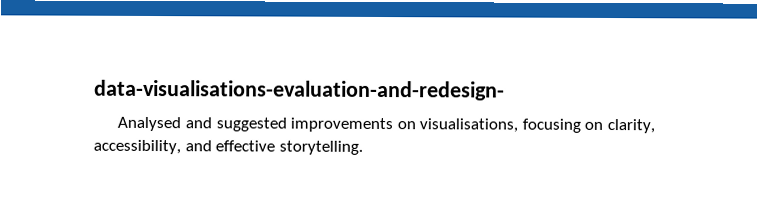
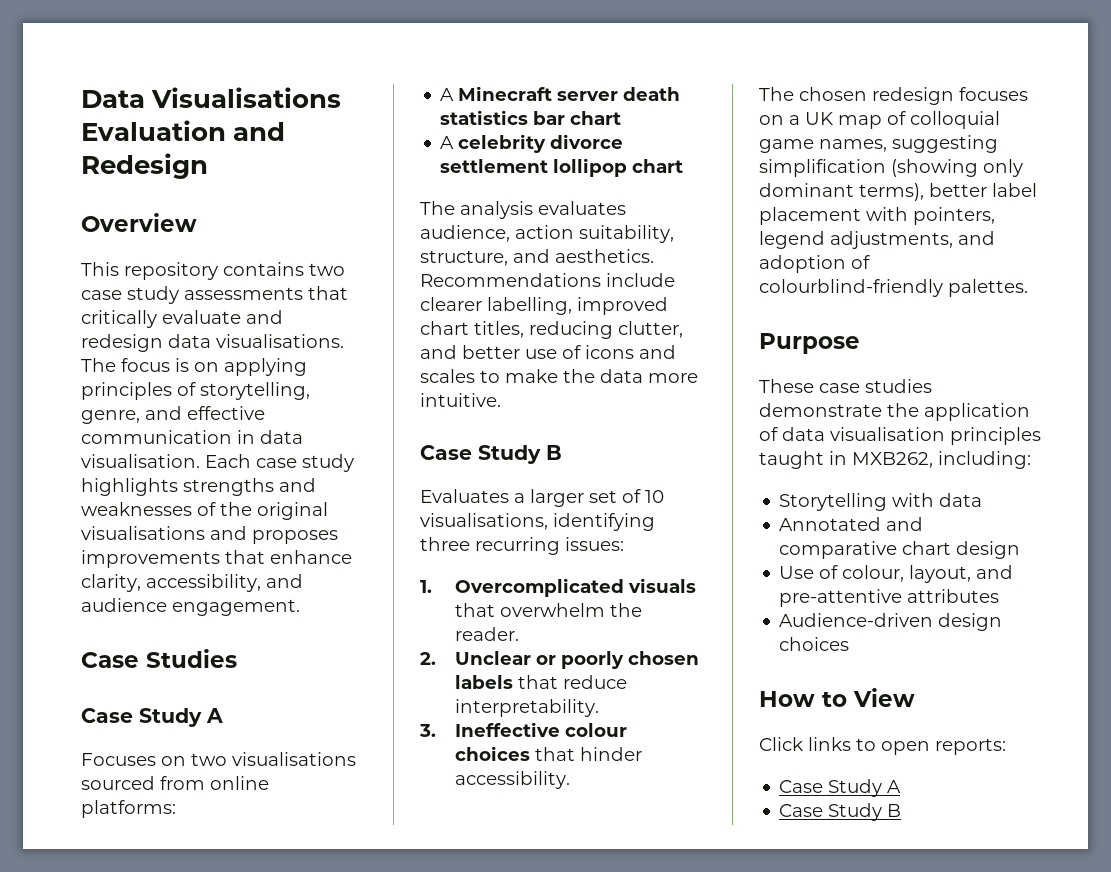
[94,79,505,101] [117,116,656,134] [93,139,363,155] data-visualisations-evaluation-and-redesign- // Analysed and suggested improvements on visualisations, focusing on clarity, accessibility, and effective storytelling. -> [81,87,342,108] [81,120,286,141] [81,153,208,179] [81,213,197,232] [81,262,345,280] [81,286,348,304] [81,310,283,328] [81,334,344,352] [81,358,307,376] [81,382,310,400] [81,406,265,424] [81,430,303,444] [81,454,354,472] [81,478,316,496] [81,502,328,520] [81,526,338,544] [81,550,352,568] [81,574,303,592] [81,598,300,616] [81,649,237,668] [81,708,223,727] [81,752,356,766] [81,776,269,790] [81,800,176,818] [440,86,681,101] [440,110,622,125] [440,134,624,153] [440,158,684,177] [420,201,626,219] [420,225,674,243] [420,249,654,266] [420,273,675,287] [420,297,668,315] [420,321,683,339] [420,345,676,359] [420,369,698,383] [420,393,501,407] [420,445,562,464] [420,489,664,507] [420,513,655,531] [420,537,624,555] [420,578,697,597] [455,603,643,617] [455,627,520,641] [420,651,700,669] [455,675,628,689] [455,699,600,717] [419,722,628,737] [455,746,643,761] [455,771,571,789] [759,87,1028,105] [759,111,1000,129] [759,135,998,153] [759,159,1023,177] [759,183,1037,201] [759,207,995,225] [759,231,995,249] [759,255,870,273] [759,279,1028,297] [759,333,860,354] [759,379,932,393] [759,403,1030,421] [759,427,1041,445] [759,451,1031,469] [779,493,983,511] [779,517,924,531] [779,541,1021,559] [779,565,1014,583] [779,589,1000,607] [779,613,1003,631] [779,637,850,651] [759,688,915,707] [759,737,1006,755] [779,779,902,797] [779,803,902,821] Data Visualisations Evaluation and Redesign // Overview // This repository contains two case study assessments that critically evaluate and redesign data visualisations. The focus is on applying principles of storytelling, genre, and effective communication in data visualisation. Each case study highlights strengths and weaknesses of the original visualisations and proposes improvements that enhance clarity, accessibility, and audience engagement. // Case Studies // Case Study A // Focuses on two visualisations sourced from online platforms: // A Minecraft server death statistics bar chart // A celebrity divorce settlement lollipop chart // The analysis evaluates audience, action suitability, structure, and aesthetics. Recommendations include clearer labelling, improved chart titles, reducing clutter, and better use of icons and scales to make the data more intuitive. // Case Study B // Evaluates a larger set of 10 visualisations, identifying three recurring issues: // 1. Overcomplicated visuals that overwhelm the reader. // 2. Unclear or poorly chosen labels that reduce interpretability. // 3. Ineffective colour choices that hinder accessibility. // The chosen redesign focuses on a UK map of colloquial game names, suggesting simplification (showing only dominant terms), better label placement with pointers, legend adjustments, and adoption of colourblind-friendly palettes. // Purpose // These case studies demonstrate the application of data visualisation principles taught in MXB262, including: // Storytelling with data // Annotated and comparative chart design // Use of colour, layout, and pre-attentive attributes // Audience-driven design choices // How to View // Click links to open reports: // Case Study A // Case Study B

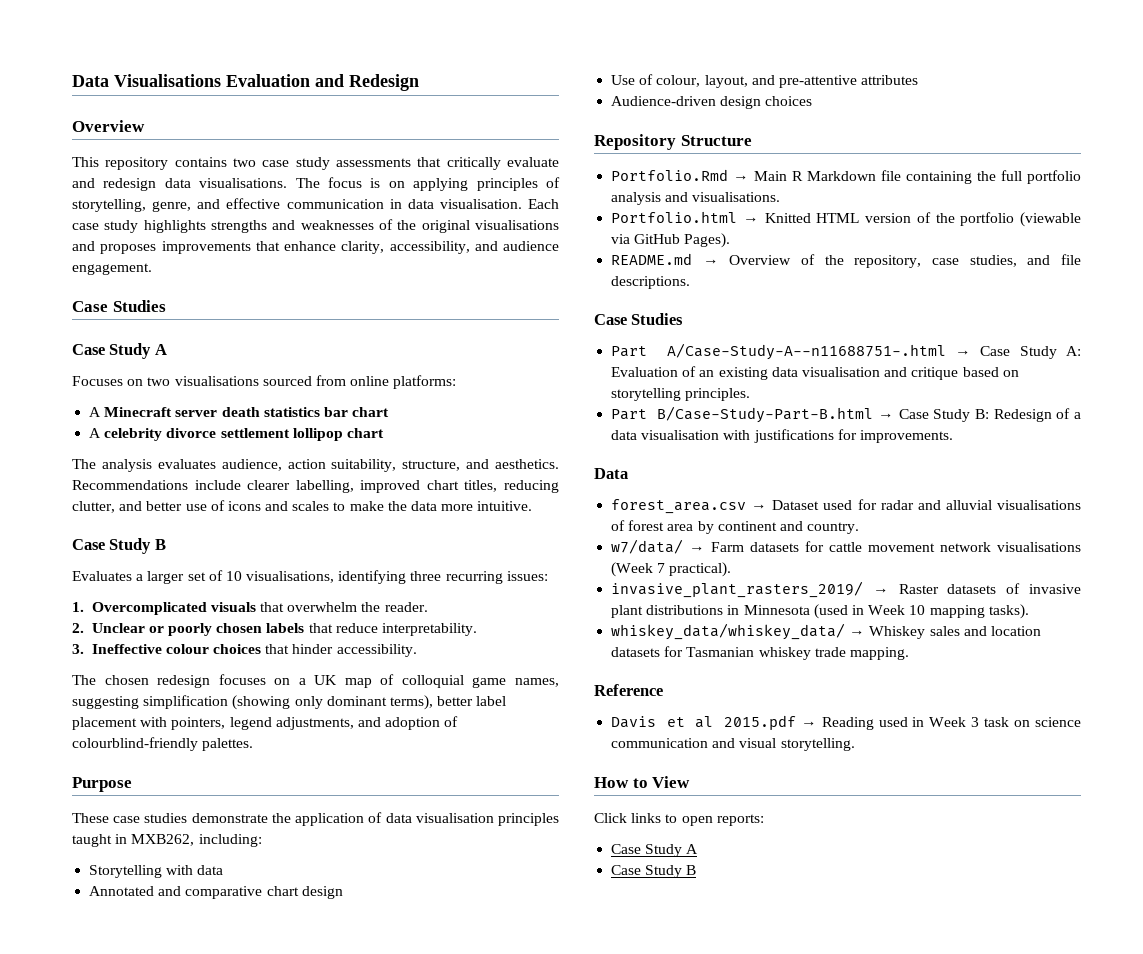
(850, 644) none -> [594,134,752,150] [611,169,1081,184] [611,192,781,205] [611,211,1081,227] [611,233,731,248] [611,253,1081,268] [611,276,691,289] [594,313,684,325] [611,343,1081,360] [611,366,1019,380] [611,388,751,401] [611,406,1081,423] [611,429,953,443] [594,468,628,479] [611,499,1081,514] [611,520,860,534] [611,539,1081,554] [611,562,732,577] [611,581,1081,598] [611,604,1029,619] [611,623,1041,640] [611,646,909,660] [594,684,663,696] [611,715,1081,730] [611,738,855,751] // Repository Structure // Portfolio.Rmd → Main R Markdown file containing the full portfolio analysis and visualisations. // Portfolio.html → Knitted HTML version of the portfolio (viewable via GitHub Pages). // README.md → Overview of the repository, case studies, and file descriptions. // Case Studies // Part A/Case-Study-A--n11688751-.html → Case Study A: Evaluation of an existing data visualisation and critique based on storytelling principles. // Part B/Case-Study-Part-B.html → Case Study B: Redesign of a data visualisation with justifications for improvements. // Data // forest_area.csv → Dataset used for radar and alluvial visualisations of forest area by continent and country. // w7/data/ → Farm datasets for cattle movement network visualisations (Week 7 practical). // invasive_plant_rasters_2019/ → Raster datasets of invasive plant distributions in Minnesota (used in Week 10 mapping tasks). // whiskey_data/whiskey_data/ → Whiskey sales and location datasets for Tasmanian whiskey trade mapping. // Reference // Davis et al 2015.pdf → Reading used in Week 3 task on science communication and visual storytelling.

